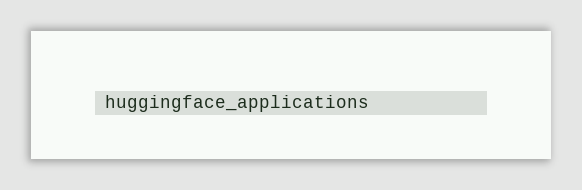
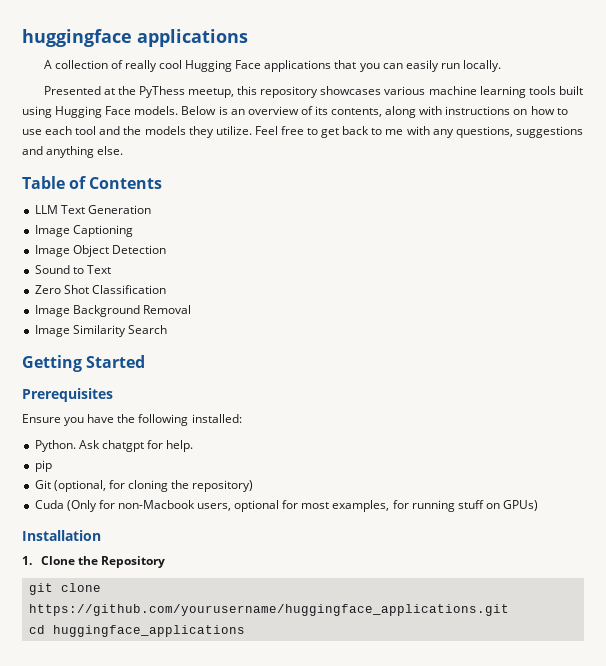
(104, 103) none -> [22,29,248,47] [43,60,501,72] [43,86,583,98] [22,106,568,118] [22,126,583,138] [22,146,124,158] [22,176,163,189] [34,205,151,214] [34,225,133,237] [34,245,166,257] [34,265,111,274] [34,285,166,294] [34,305,191,317] [34,325,167,337] [22,355,146,372] [22,388,113,402] [22,414,242,426] [34,440,194,452] [34,460,52,472] [34,480,254,492] [34,500,539,512] [22,530,101,541] [22,556,166,568] [28,583,101,595] [28,604,509,616] [28,625,45,634] huggingface applications // A collection of really cool Hugging Face applications that you can easily run locally. // Presented at the PyThess meetup, this repository showcases various machine learning tools built using Hugging Face models. Below is an overview of its contents, along with instructions on how to use each tool and the models they utilize. Feel free to get back to me with any questions, suggestions and anything else. // Table of Contents // LLM Text Generation // Image Captioning // Image Object Detection // Sound to Text // Zero Shot Classification // Image Background Removal // Image Similarity Search // Getting Started // Prerequisites // Ensure you have the following installed: // Python. Ask chatgpt for help. // pip // Git (optional, for cloning the repository) // Cuda (Only for non-Macbook users, optional for most examples, for running stuff on GPUs) // Installation // 1. Clone the Repository // git clone https://github.com/yourusername/huggingface_applications.git // cd

